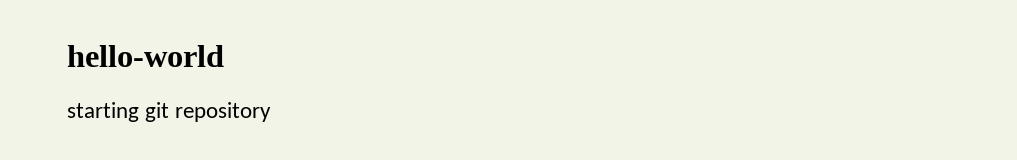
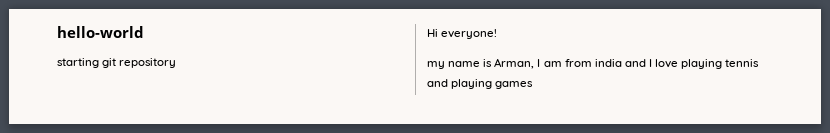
(272, 112) none -> [427,29,498,39] [427,58,760,69] [427,79,534,89] // Hi everyone! // my name is Arman, I am from india and I love playing tennis and playing games

